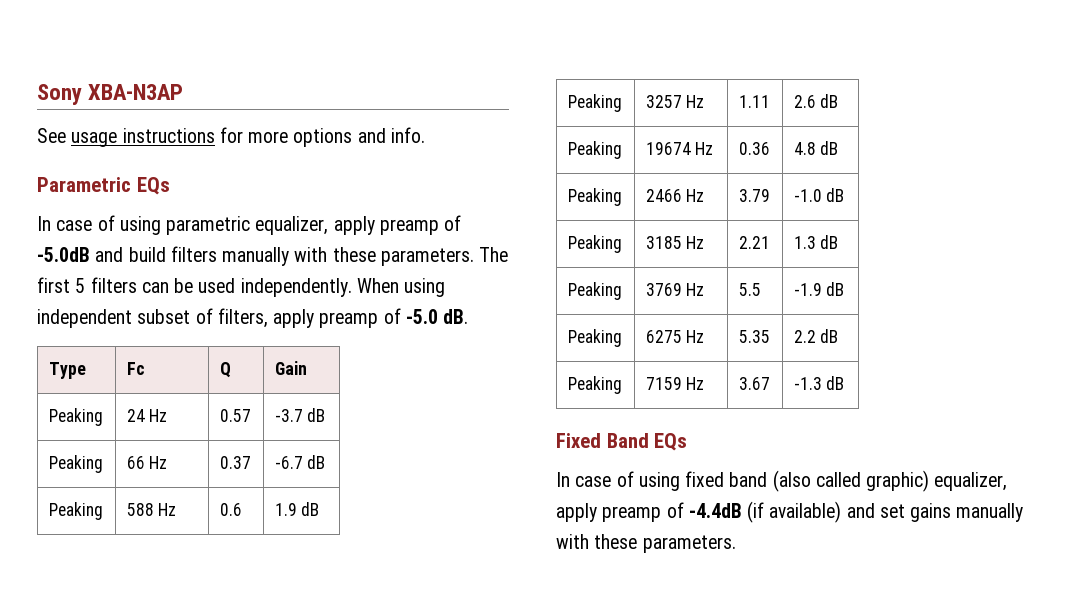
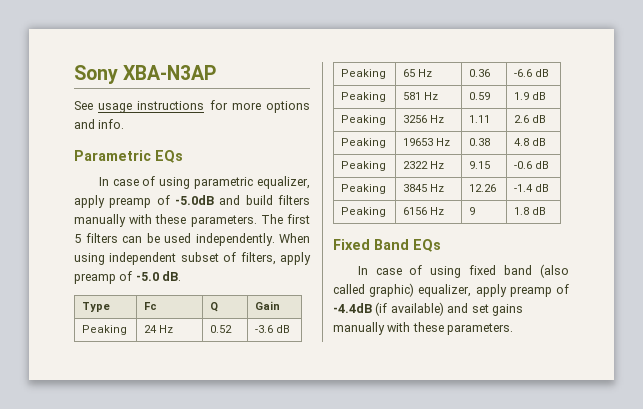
[219,409,251,422] [274,408,326,422] [48,455,103,473] [126,456,168,469] [219,456,251,469] [274,455,326,469] [48,502,103,520] [126,503,177,516] [219,503,242,516] 0.57 | -3.7 dB // Peaking | 66 Hz | 0.37 | -6.7 dB // Peaking | 588 Hz | 0.6 -> [210,325,233,333] [255,325,291,333] [341,69,387,79] [403,69,433,77] [469,69,491,77] [514,69,550,77] [341,92,387,102] [403,92,439,100] [469,92,491,100] 0.52 | -3.6 dB // Peaking | 65 Hz | 0.36 | -6.6 dB // Peaking | 581 Hz | 0.59
[645,95,682,108] 3257 -> [403,115,428,123] 3256
[645,142,714,155] [738,142,770,155] 19674 Hz | 0.36 -> [403,138,451,146] [469,138,491,146] 19653 Hz | 0.38
[645,189,705,202] [738,189,770,202] [793,188,845,202] [567,235,622,253] [645,236,705,249] [738,236,770,249] [793,235,839,249] [567,282,622,300] [645,283,705,296] [738,283,761,296] [793,282,845,296] [567,329,622,347] [645,330,705,343] [738,330,770,343] [793,329,839,343] [567,376,622,394] [645,377,705,390] [738,377,770,390] [793,377,822,390] 2466 Hz | 3.79 | -1.0 dB // Peaking | 3185 Hz | 2.21 | 1.3 dB // Peaking | 3769 Hz | 5.5 | -1.9 dB // Peaking | 6275 Hz | 5.35 | 2.2 dB // Peaking | 7159 Hz | 3.67 | -1.3 -> [403,161,445,169] [469,161,491,169] [514,161,550,169] [341,184,387,194] [403,184,445,192] [469,184,497,192] [514,184,550,192] [341,207,387,217] [403,207,445,215] [469,207,476,215] [514,207,530,215] 2322 Hz | 9.15 | -0.6 dB // Peaking | 3845 Hz | 12.26 | -1.4 dB // Peaking | 6156 Hz | 9 | 1.8

